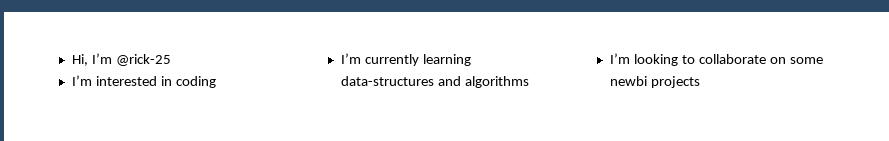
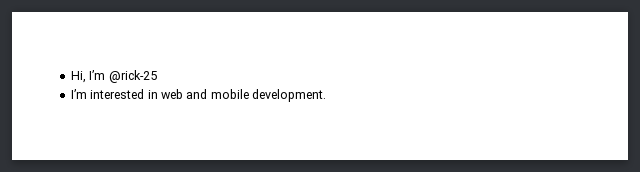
[175,76,216,88] [340,53,471,66] [340,76,529,88] [609,53,823,66] [609,76,700,88] coding // I’m currently learning data-structures and algorithms // I’m looking to collaborate on some newbi projects -> [160,89,326,102] web and mobile development.

